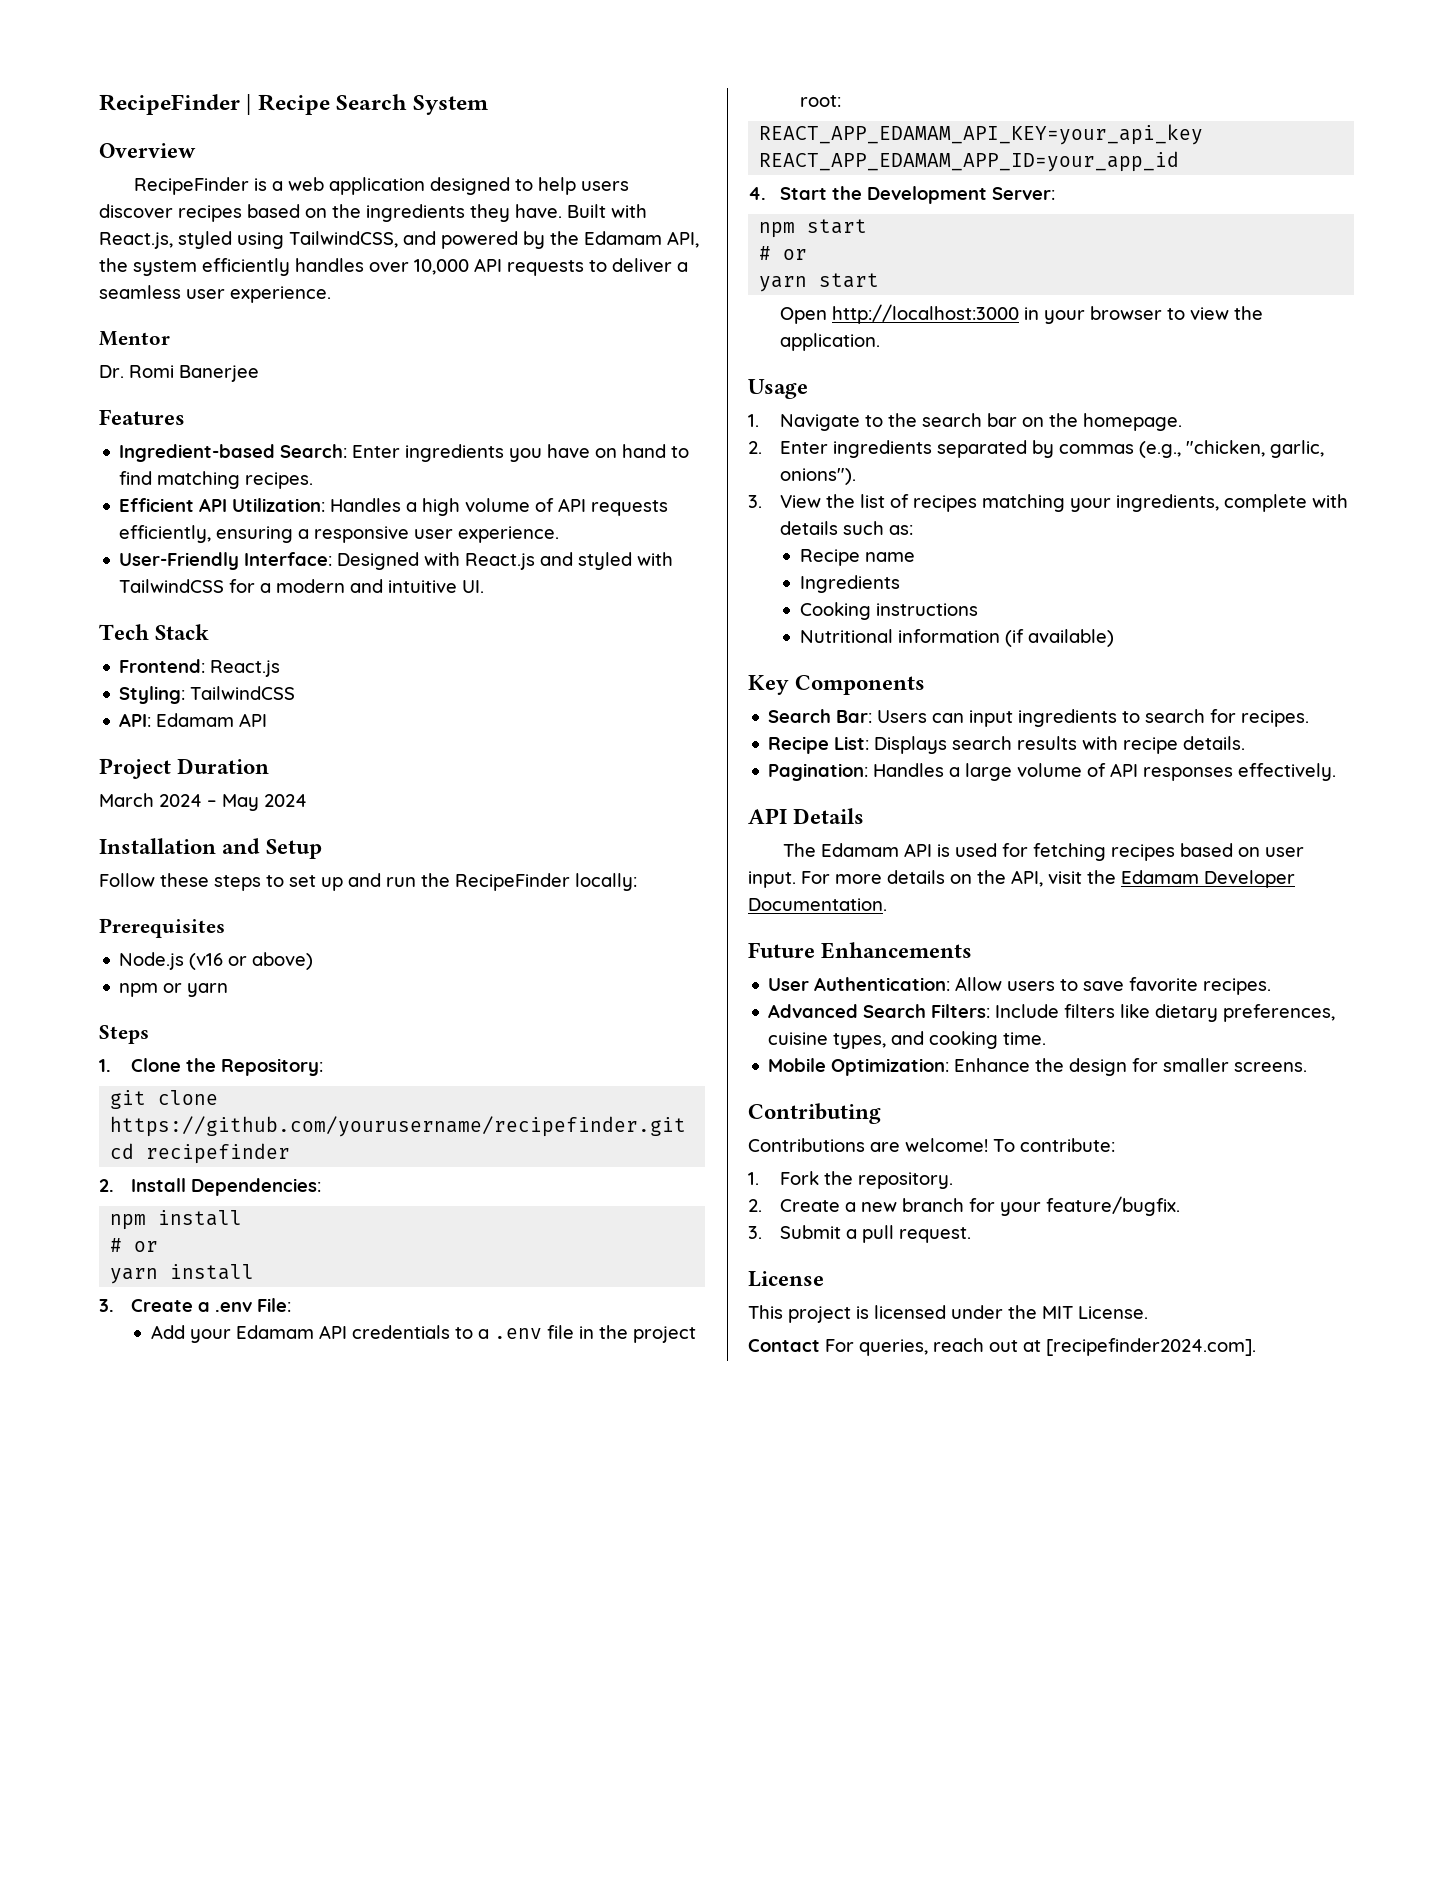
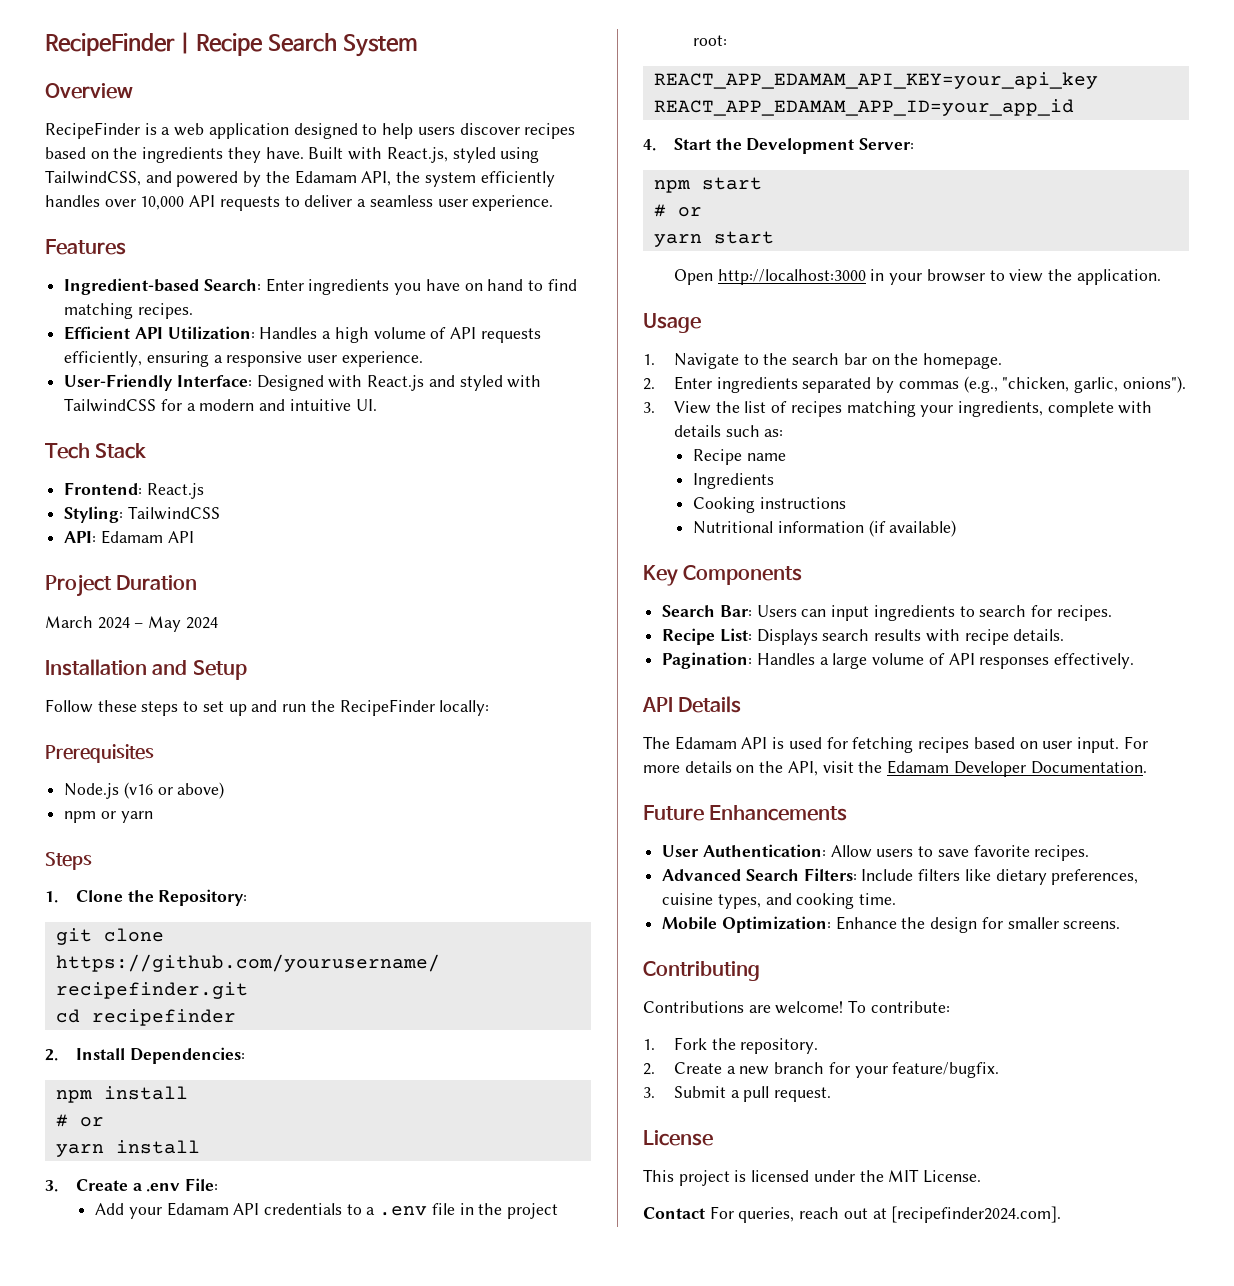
[99,331,170,346] [99,365,259,382] // Mentor // Dr. Romi Banerjee -> (554, 203) none

